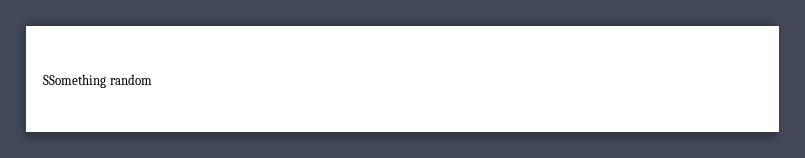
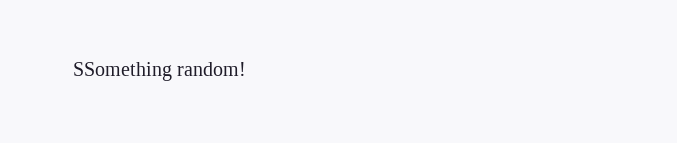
[109,74,152,85] random -> [177,62,247,76] random!

